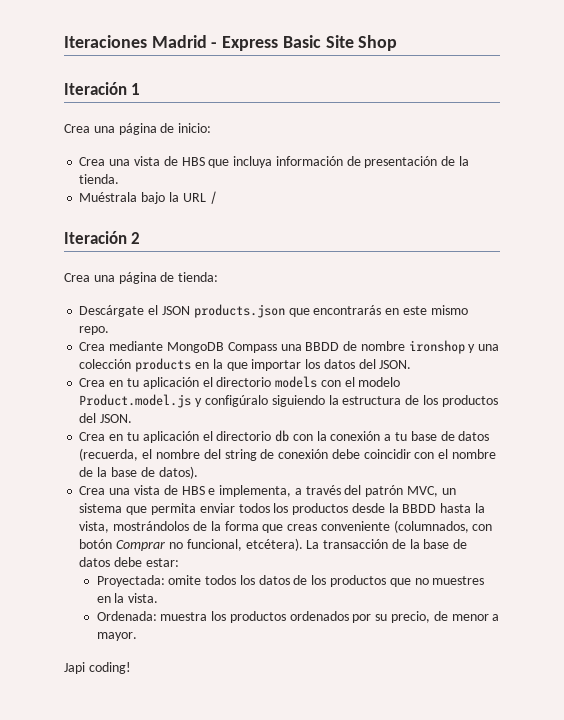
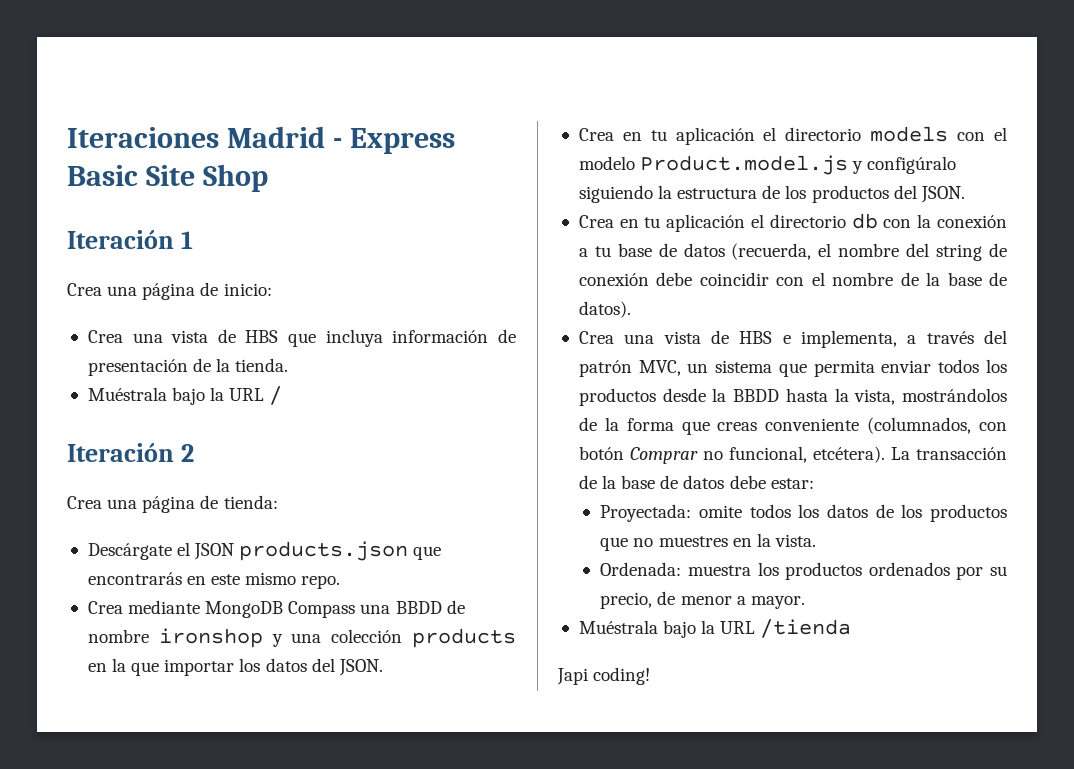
(137, 636) none -> [578,619,852,638] // Muéstrala bajo la URL /tienda

